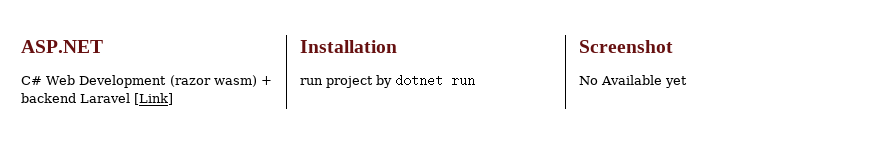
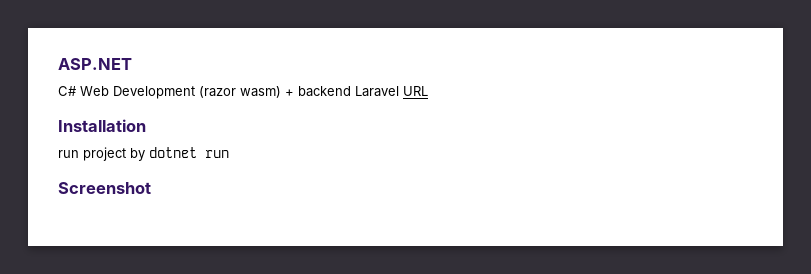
[134,93,173,105] [Link] -> [403,86,428,96] URL
[579,75,687,88] // No Available yet -> (151, 188) none

